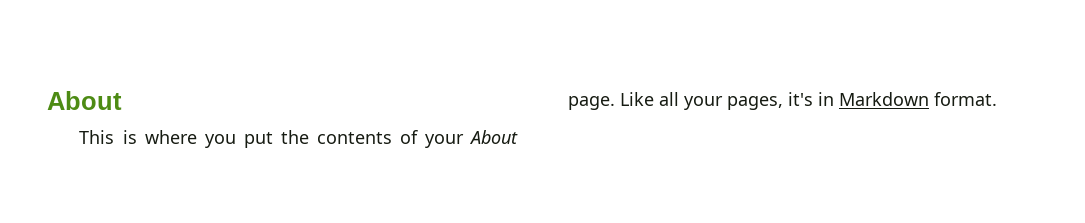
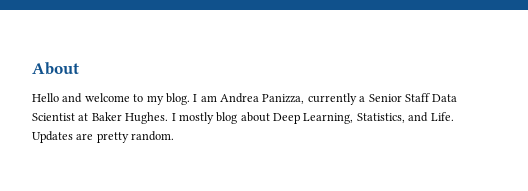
[79,130,518,148] [568,92,997,110] This is where you put the contents of your About page. Like all your pages, it's in Markdown format. -> [32,93,458,105] [32,112,454,124] [32,131,175,143] Hello and welcome to my blog. I am Andrea Panizza, currently a Senior Staff Data Scientist at Baker Hughes. I mostly blog about Deep Learning, Statistics, and Life. Updates are pretty random.

